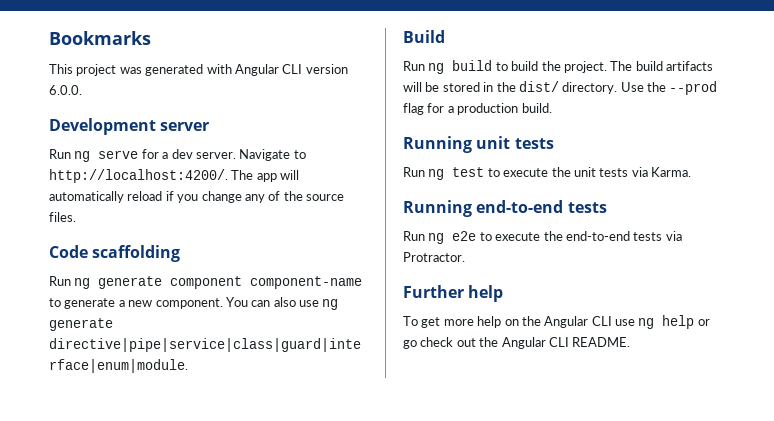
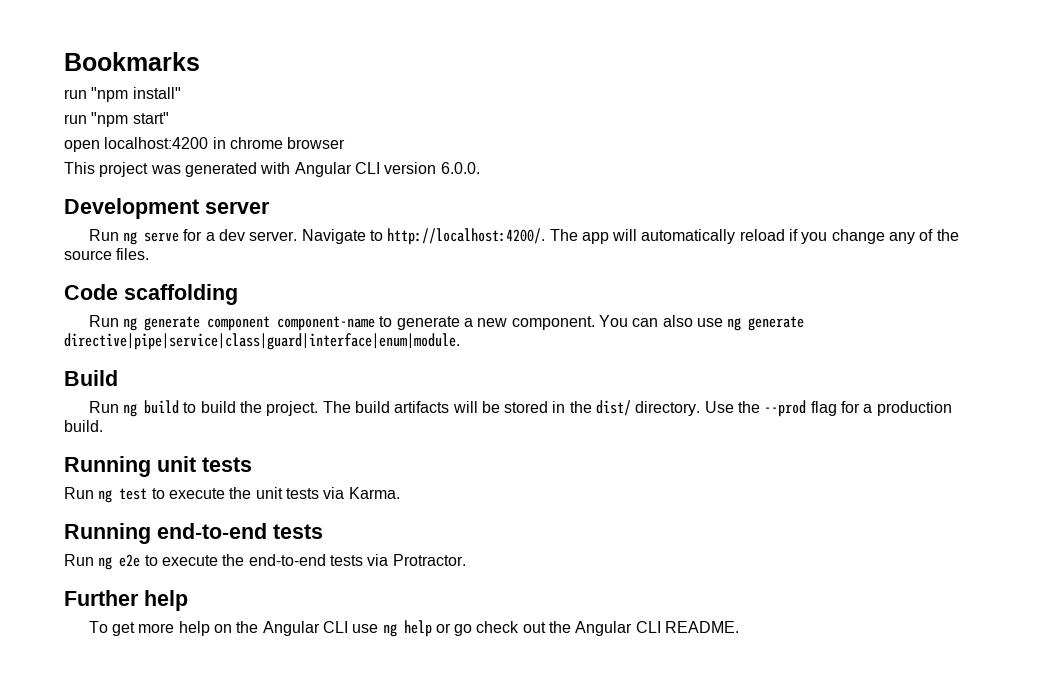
(151, 38) none -> [64,87,181,102] [64,112,169,127] [64,137,346,152] // run "npm install" // run "npm start" // open localhost:4200 in chrome browser

